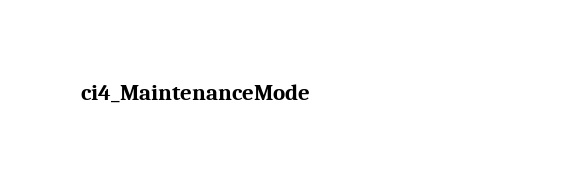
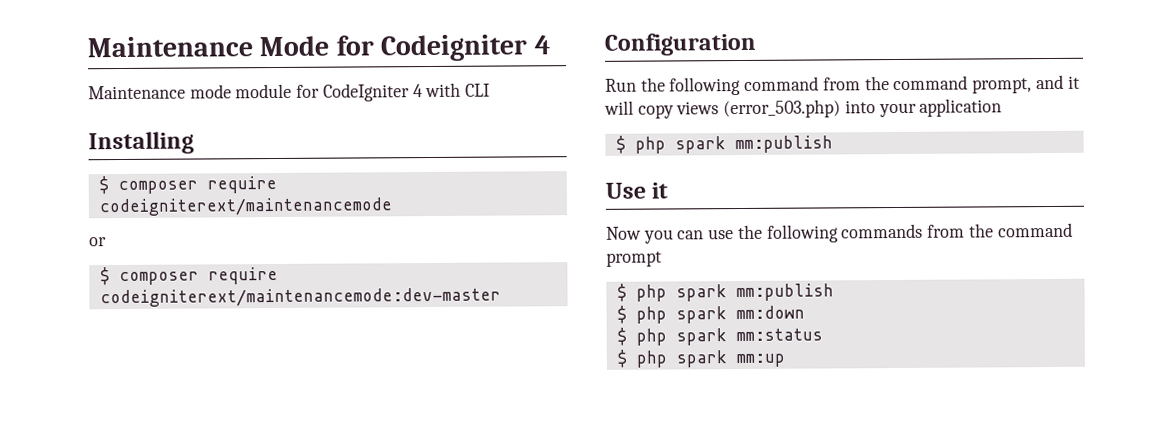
[81,84,310,103] ci4_MaintenanceMode -> [87,34,550,62] [88,82,491,102] [88,131,194,155] [98,175,277,195] [98,197,392,217] [89,237,107,247] [99,266,278,286] [99,287,501,308] [604,32,756,56] [605,74,1080,96] [604,98,1003,119] [615,135,833,154] [605,182,669,199] [606,222,1073,244] [606,251,662,267] [616,283,834,302] [616,305,805,324] [616,327,823,346] [616,349,785,368] Maintenance Mode for Codeigniter 4 // Maintenance mode module for CodeIgniter 4 with CLI // Installing // $ composer require codeigniterext/maintenancemode // or // $ composer require codeigniterext/maintenancemode:dev-master // Configuration // Run the following command from the command prompt, and it will copy views (error_503.php) into your application // $ php spark mm:publish // Use it // Now you can use the following commands from the command prompt // $ php spark mm:publish // $ php spark mm:down // $ php spark mm:status // $ php spark mm:up

